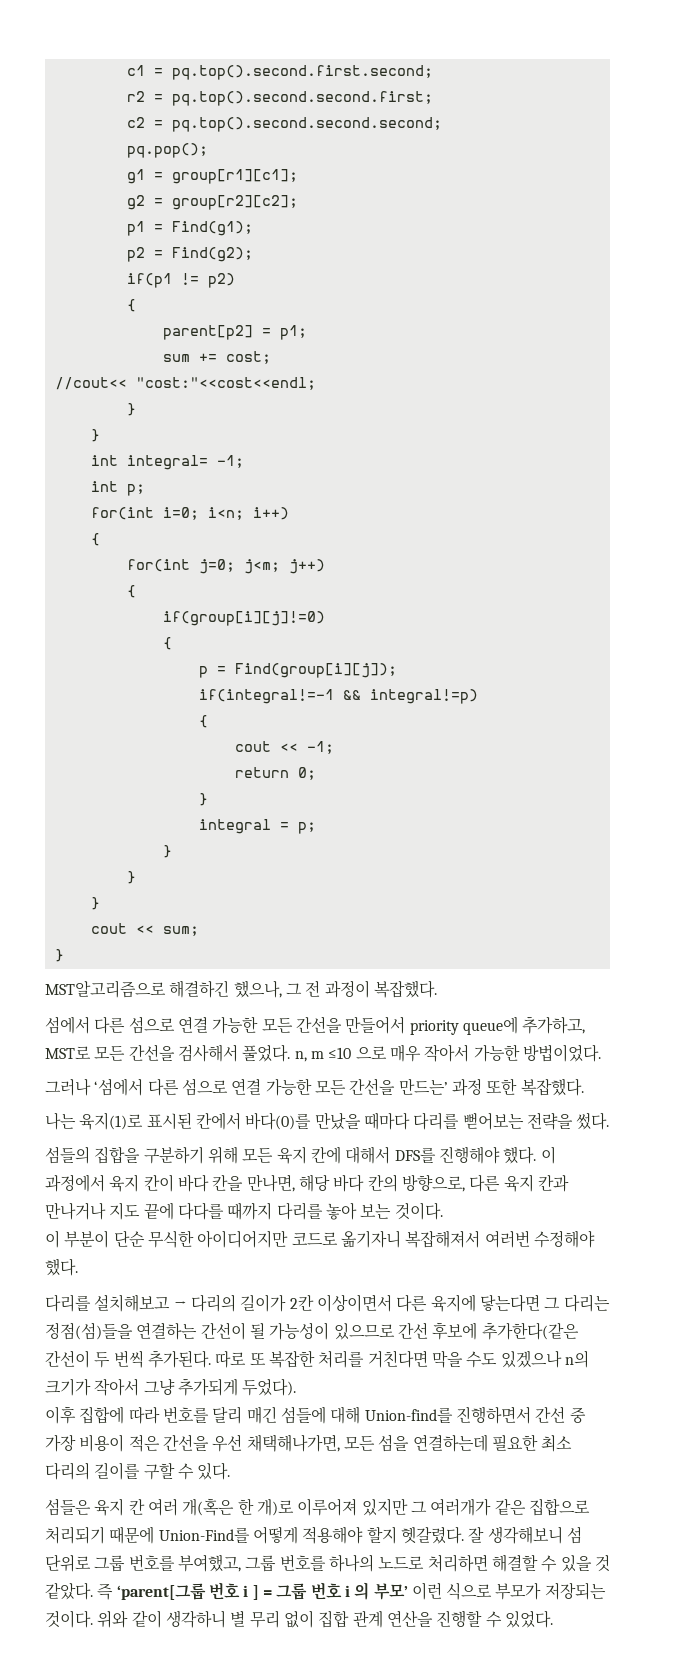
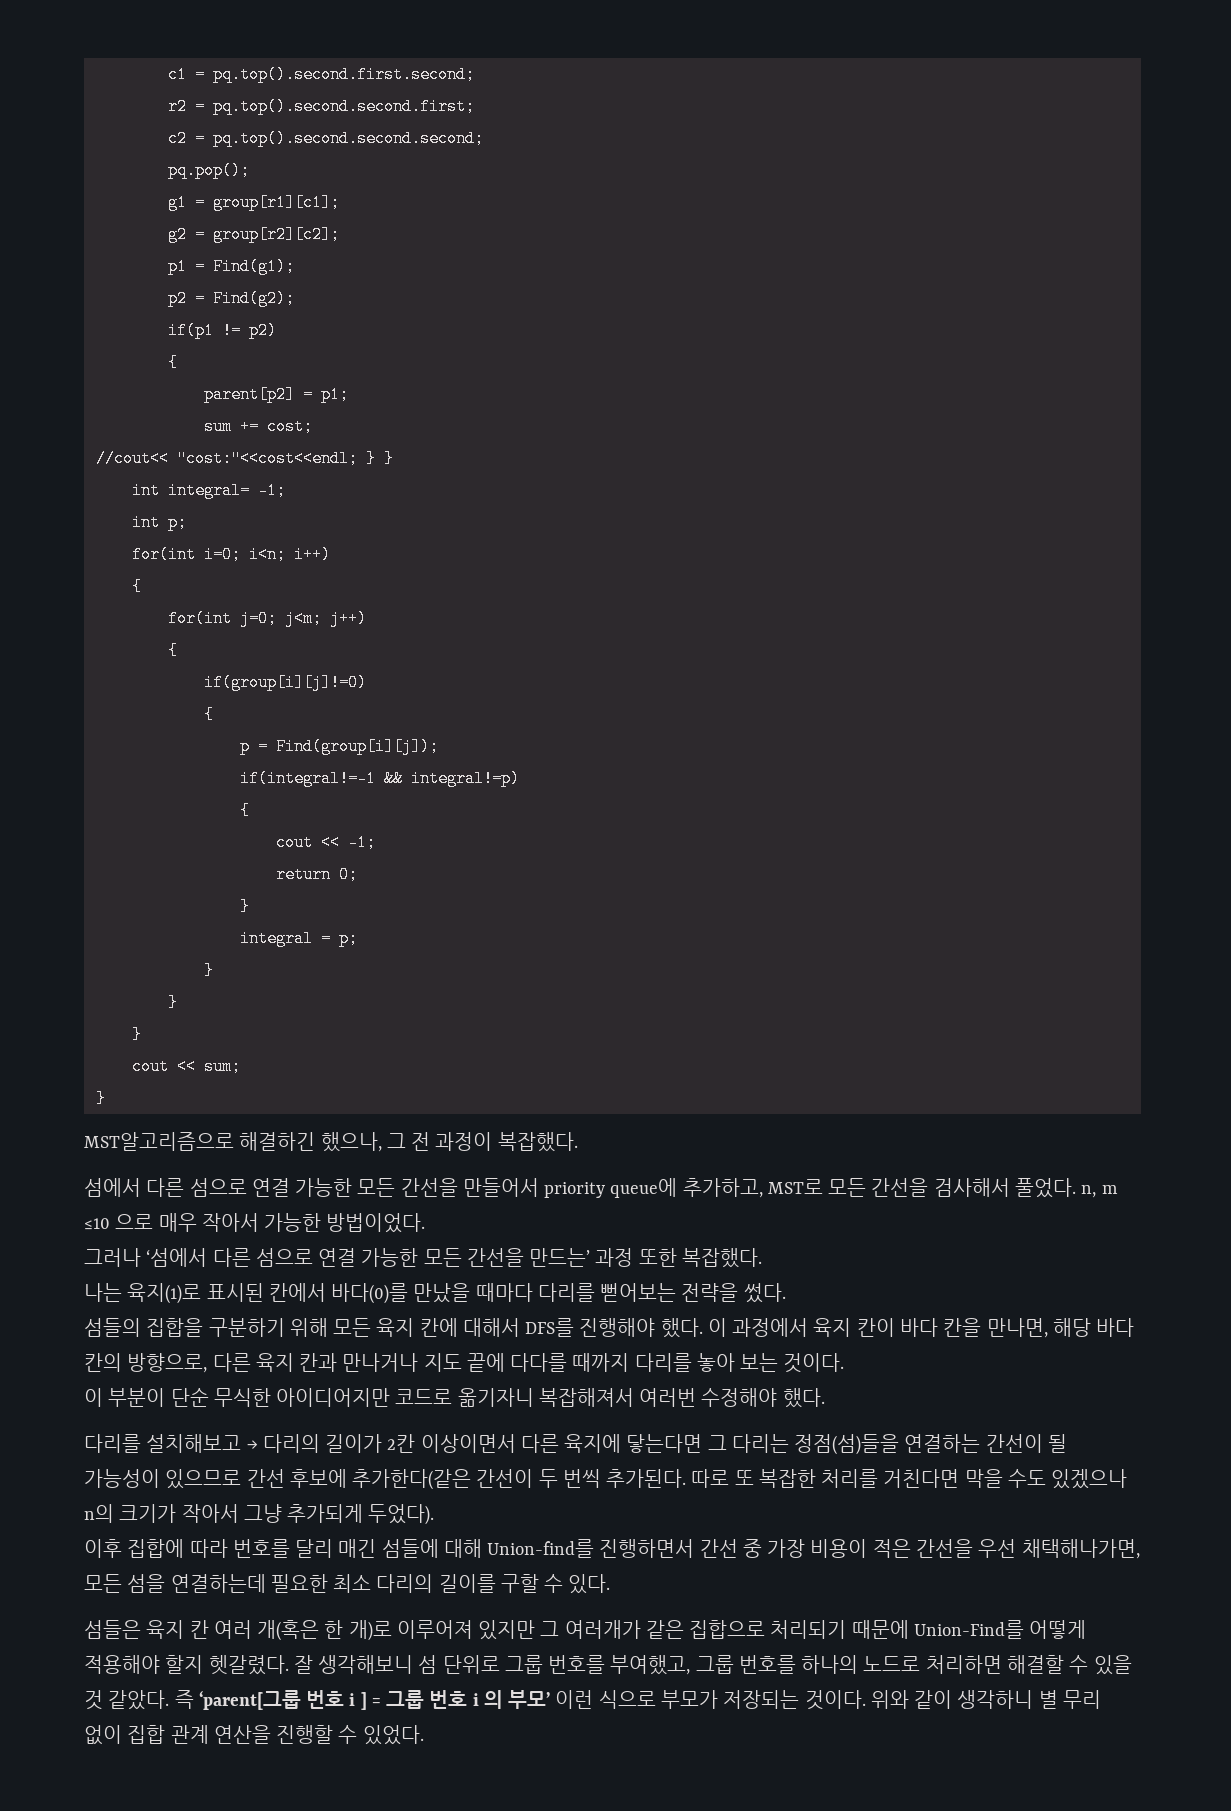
[126,403,136,416] // } // -> [365,450,376,467] }

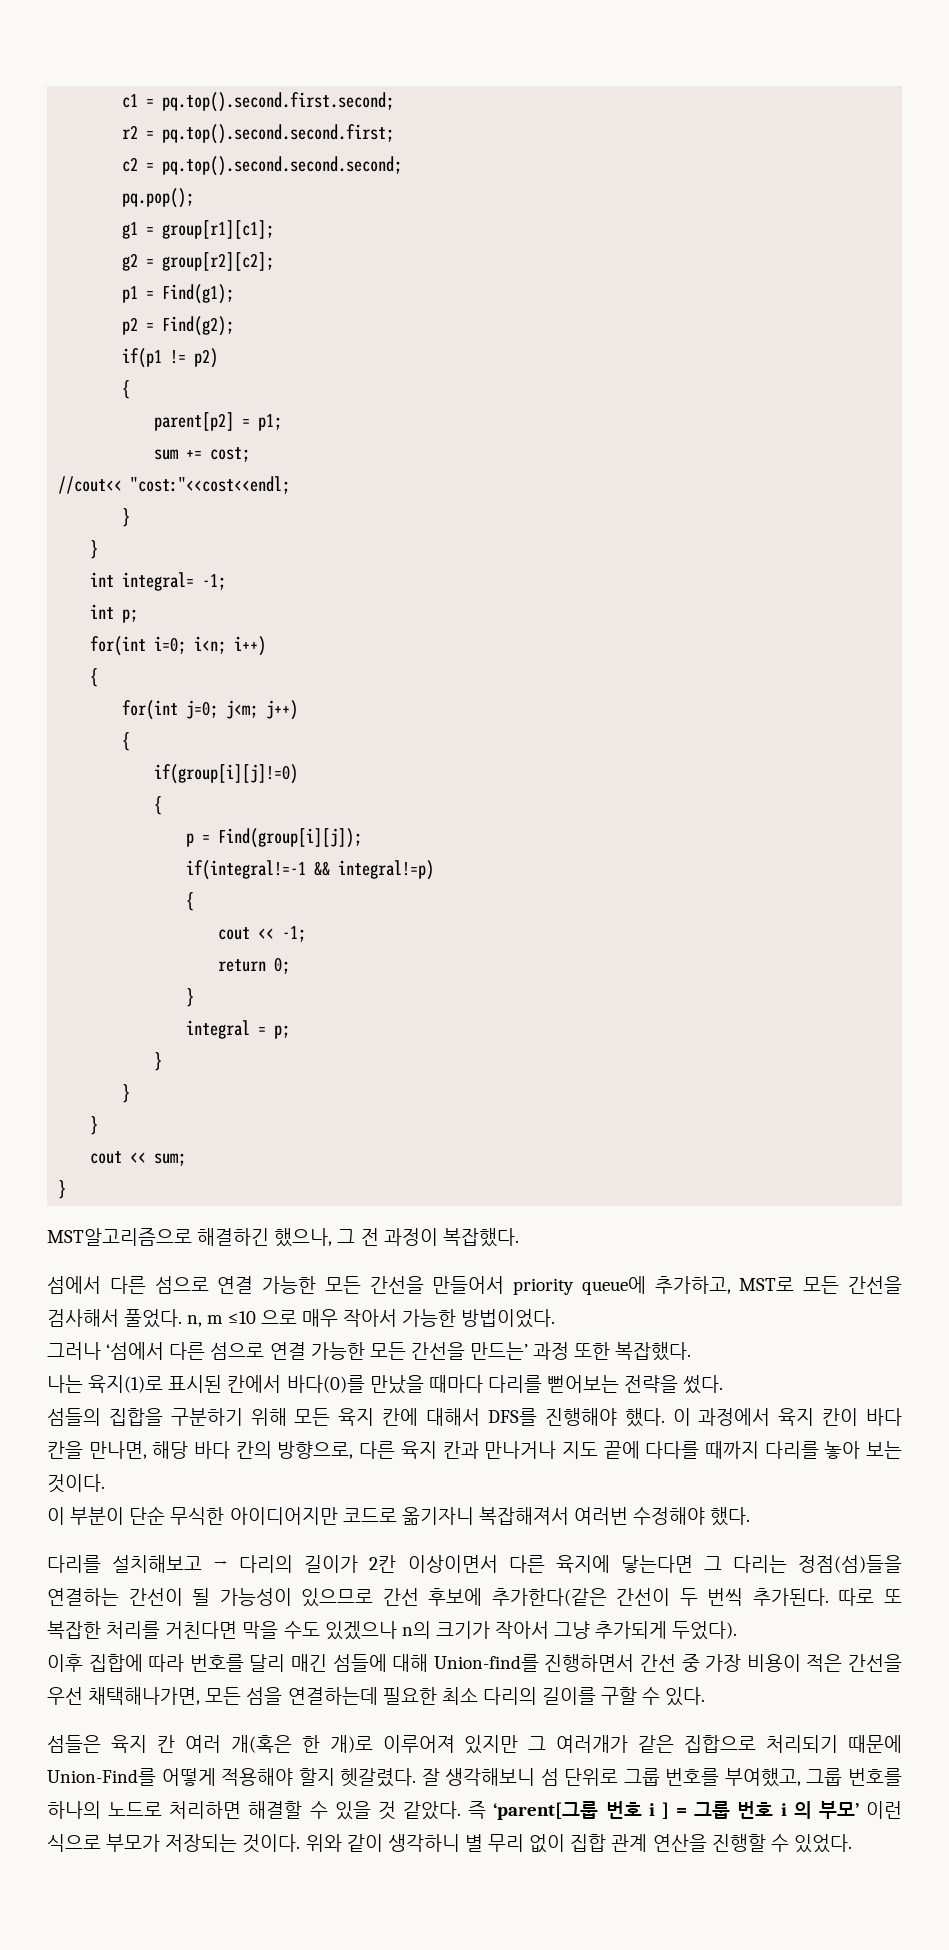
[365,450,376,467] } -> [122,508,131,527] // } //

